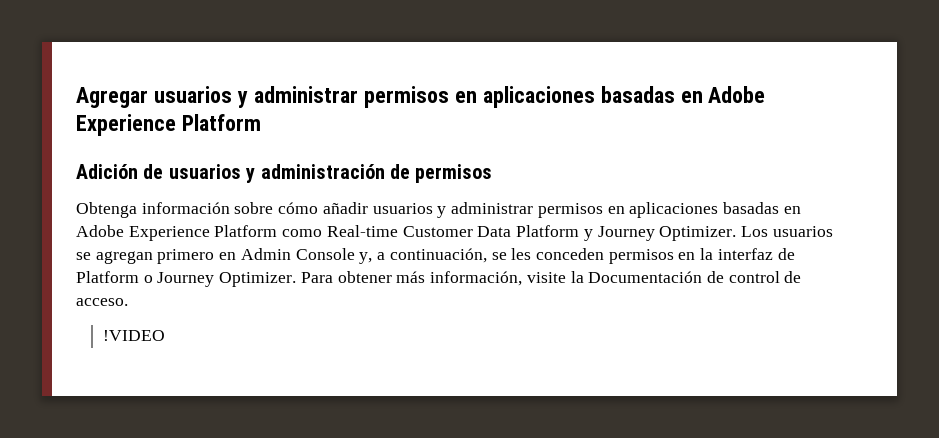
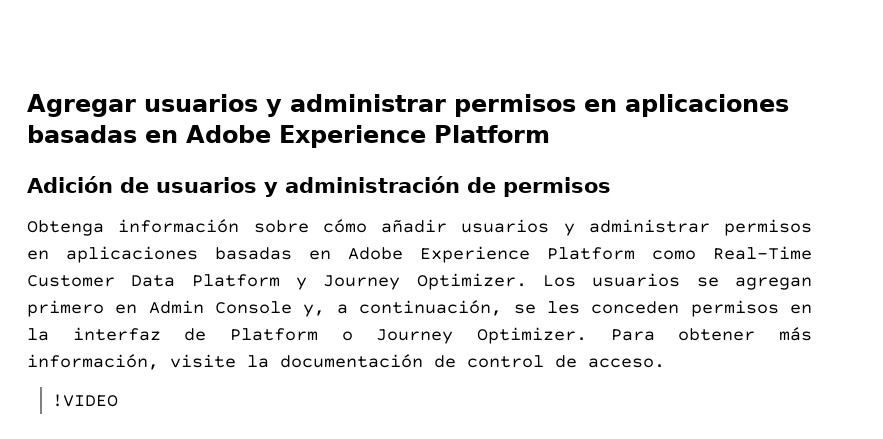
[326,225,398,237] Real-time -> [713,246,812,260] Real-Time
[588,271,703,283] Documentación -> [280,354,423,368] documentación

